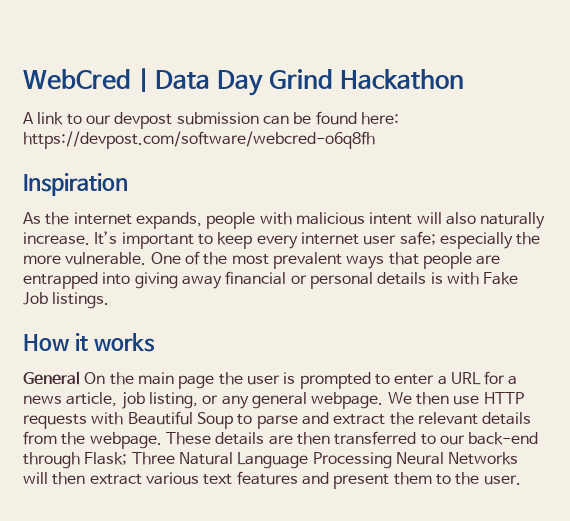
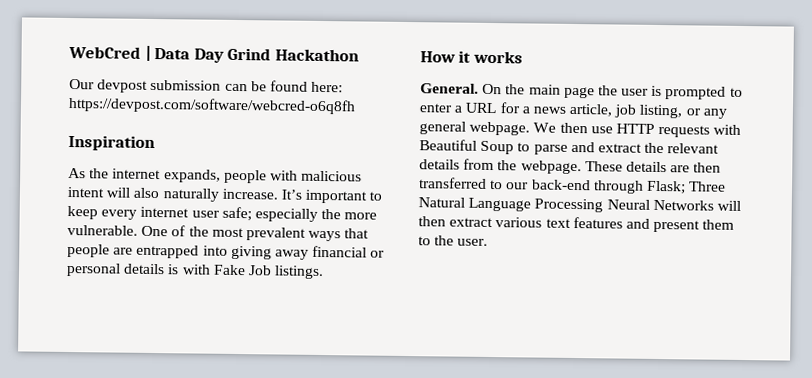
[23,112,111,125] A link to our -> [69,78,95,90] Our
[23,371,80,385] General -> [420,83,479,94] General.

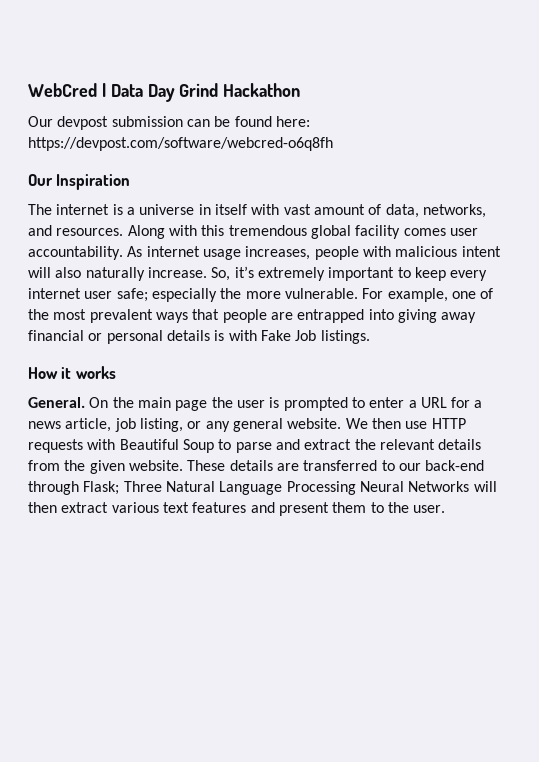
(356, 105) none -> [28,174,53,186] Our
[68,167,221,183] As the internet expands, -> [28,204,486,218] [28,225,478,239] [28,246,311,260] The internet is a universe in itself with vast amount of data, networks, and resources. Along with this tremendous global facility comes user accountability. As internet usage increases,
[280,189,302,200] It’s -> [211,266,325,281] So, it’s extremely
[141,225,169,237] One -> [362,288,476,302] For example, one
[469,121,531,136] webpage. -> [287,418,342,429] website.
[520,160,582,175] webpage. -> [89,460,183,474] given website.
[693,162,722,173] then -> (299, 467) none

